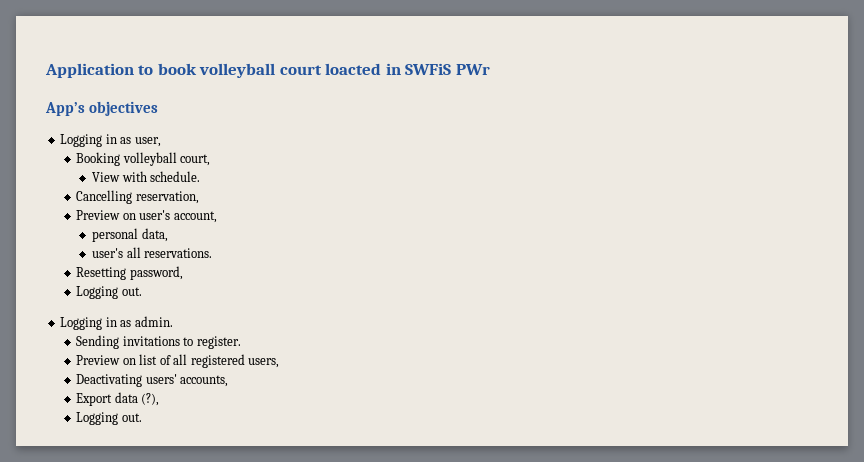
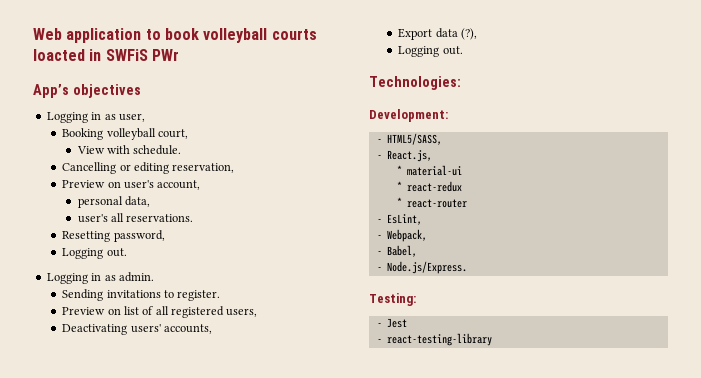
[45,63,134,78] Application -> [33,28,142,43] Web application
[279,65,322,75] court -> [271,29,317,40] courts
(133, 197) none -> [119,162,169,174] or editing
(142, 417) none -> [369,76,461,90] [369,109,448,122] [376,133,442,145] [376,150,432,162] [396,165,462,176] [396,181,462,192] [396,197,467,208] [376,214,422,225] [376,229,427,242] [376,245,417,257] [376,261,467,274] [369,293,416,306] [376,318,407,328] [376,333,492,346] // Technologies: // Development: // - HTML5/SASS, // - React.js, // * material-ui // * react-redux // * react-router // - EsLint, // - Webpack, // - Babel, // - Node.js/Express. // Testing: // - Jest // - react-testing-library

